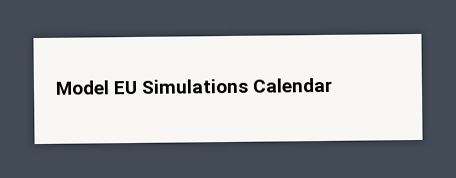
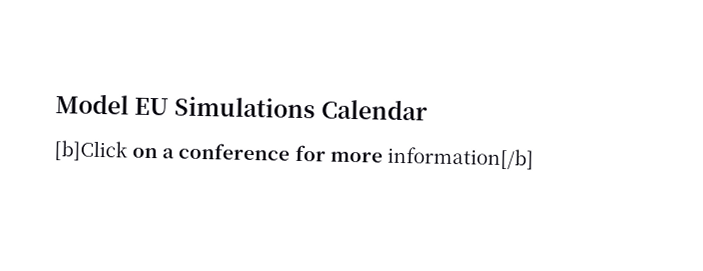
(334, 85) none -> [54,140,534,170] // [b]Click on a conference for more information[/b]

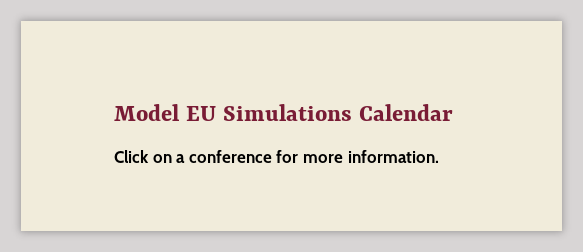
[54,140,128,162] [b]Click -> [114,150,149,163] Click
[386,146,534,170] information[/b] -> [347,150,439,163] information.

